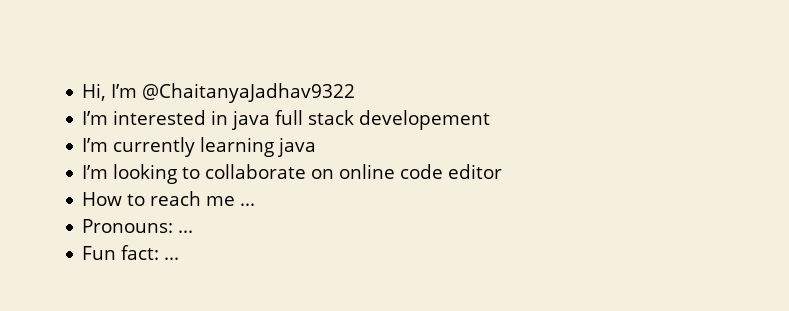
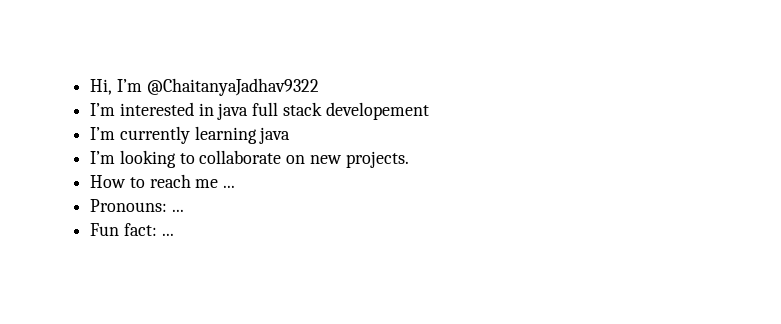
[339,164,503,179] online code editor -> [309,151,409,168] new projects.

